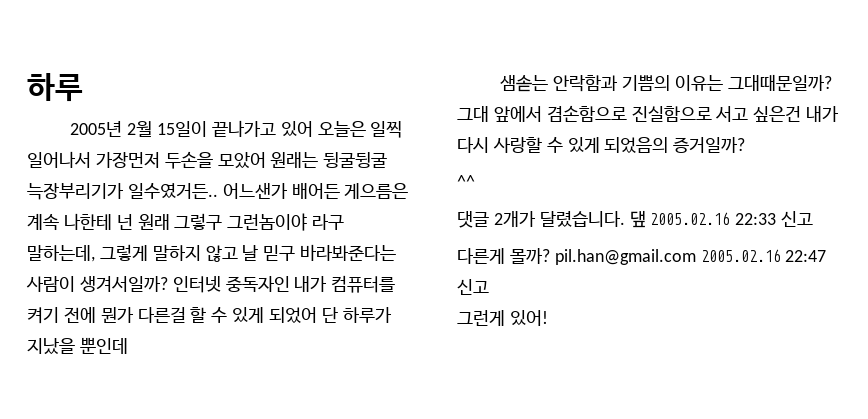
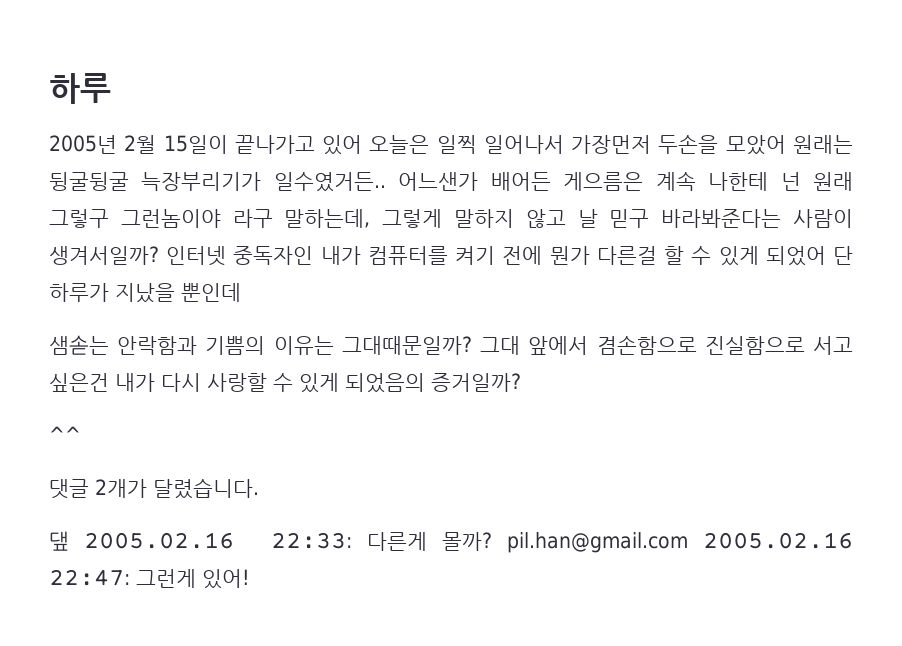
(625, 219) none -> (259, 488) //
[735,211,814,227] 22:33 신고 // -> [271,532,353,549] 22:33:
[785,250,827,262] [457,279,489,295] 22:47 신고 // -> [49,569,130,586] 22:47:

